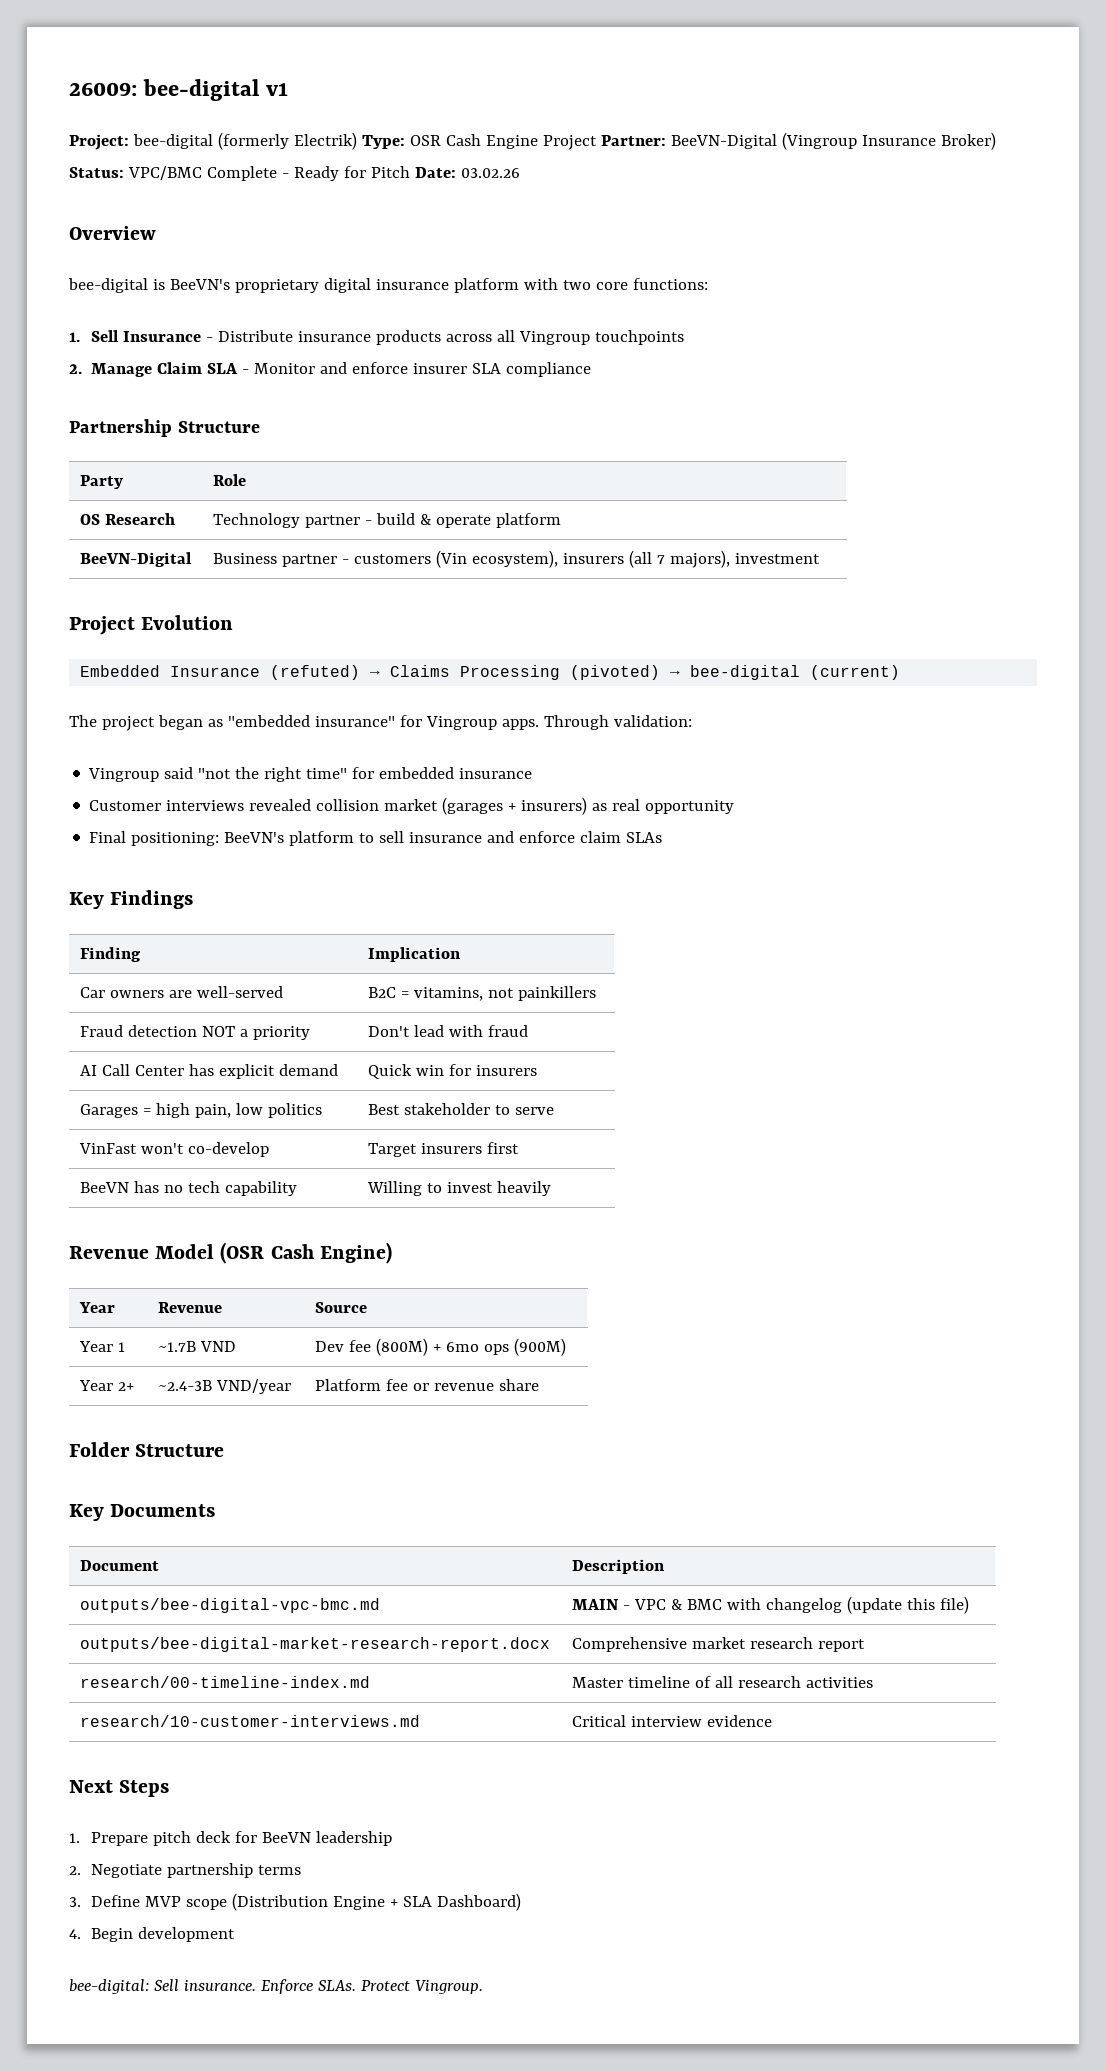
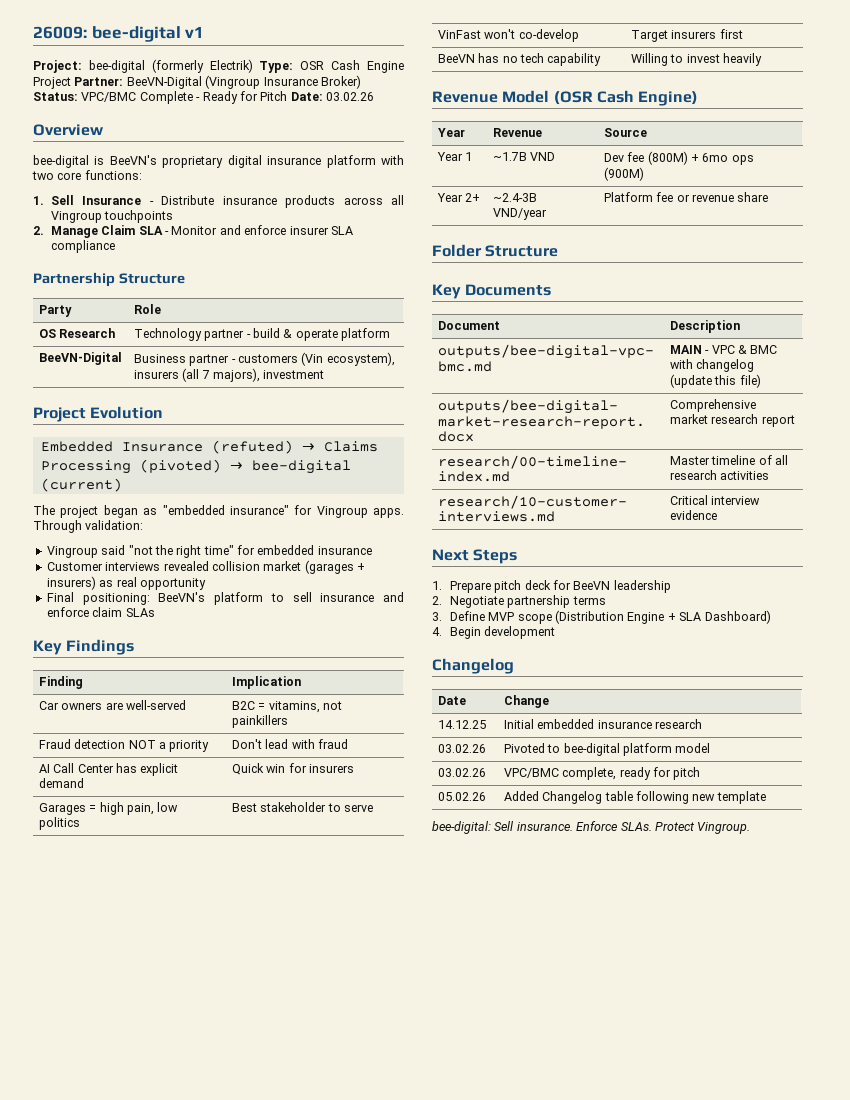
(235, 1934) none -> [432,658,514,674] [437,696,466,705] [503,695,549,708] [437,720,486,729] [503,719,703,729] [437,744,486,753] [503,743,711,756] [437,768,486,777] [503,767,701,780] [437,792,486,801] [503,791,766,804] // Changelog // Date | Change // 14.12.25 | Initial embedded insurance research // 03.02.26 | Pivoted to bee-digital platform model // 03.02.26 | VPC/BMC complete, ready for pitch // 05.02.26 | Added Changelog table following new template

